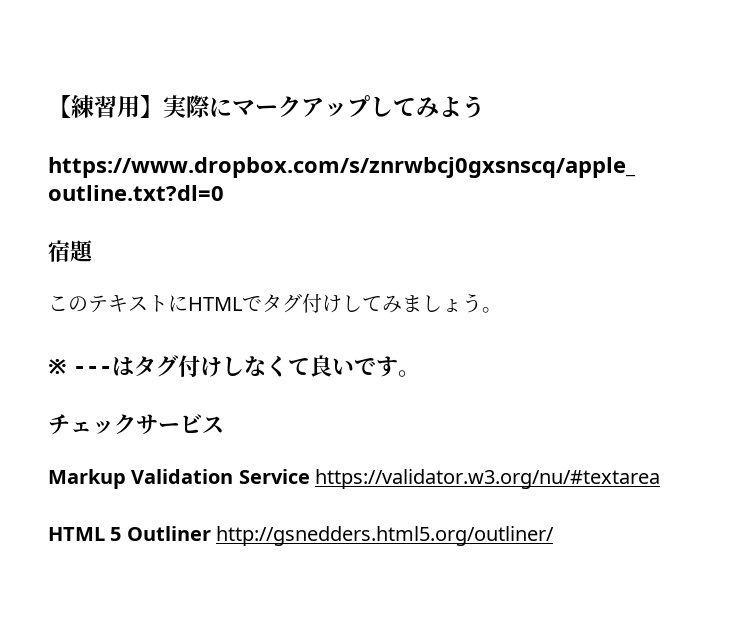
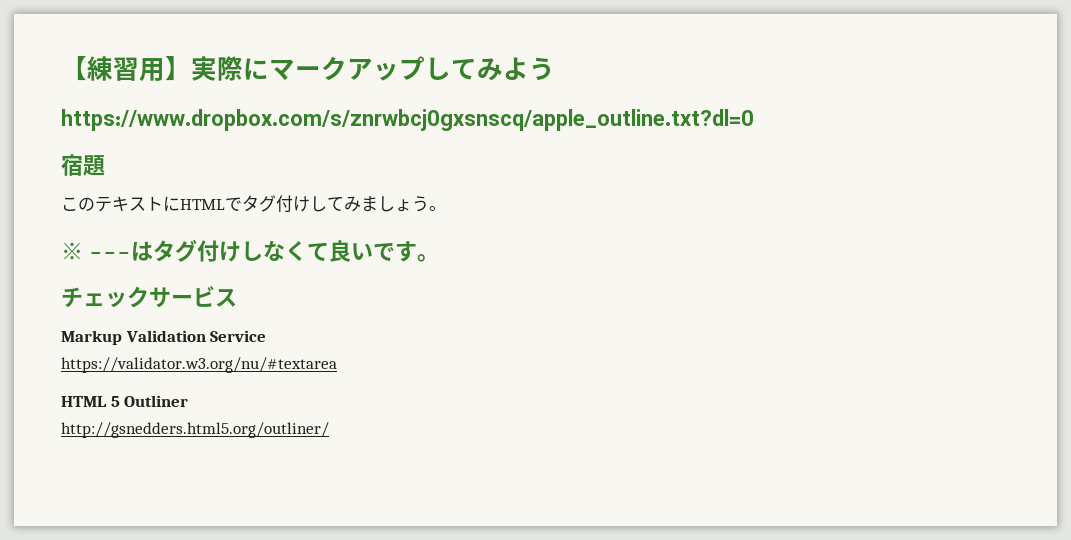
(310, 476) none -> (267, 336) //
(211, 533) none -> (189, 401) //

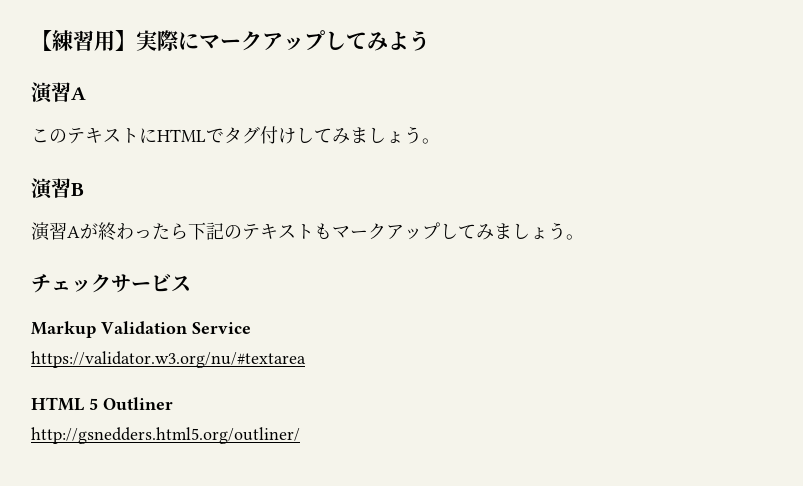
[61,109,754,131] [61,154,105,176] https://www.dropbox.com/s/znrwbcj0gxsnscq/apple_outline.txt?dl=0 // 宿題 -> [31,82,86,104] 演習A
[61,239,417,262] ※ ---はタグ付けしなくて良いです -> [31,178,84,200] [31,222,566,241] 演習B // 演習Aが終わったら下記のテキストもマークアップしてみましょう

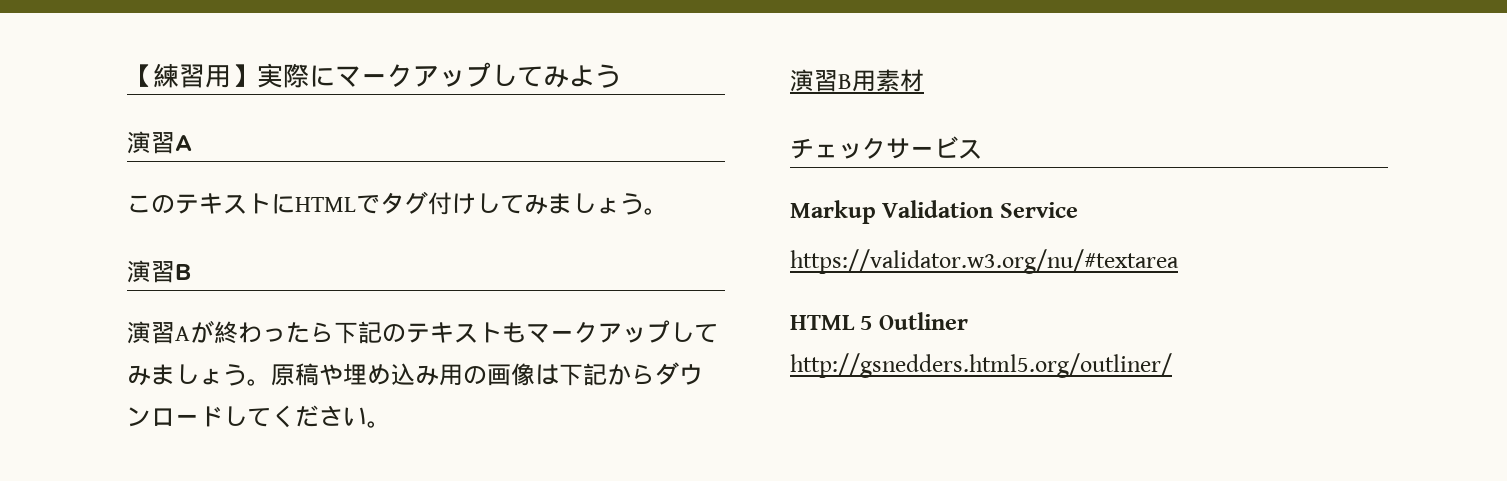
(584, 237) none -> [271,362,703,386] [127,405,391,428] [790,69,924,92] 原稿や埋め込み用の画像は下記からダウンロードしてください。 // 演習B用素材

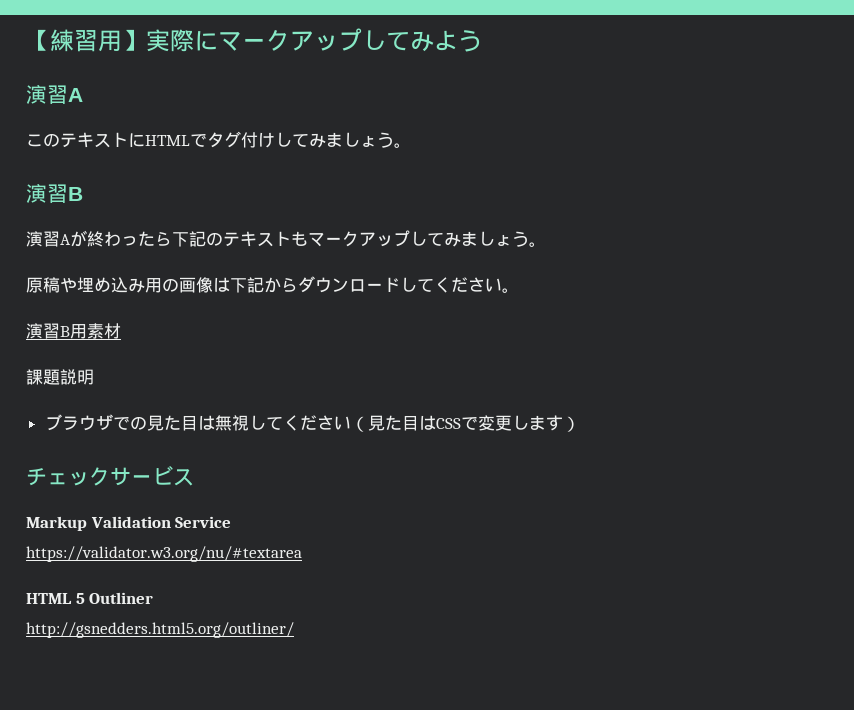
(271, 382) none -> (546, 244) //
(924, 80) none -> [26,369,94,385] [44,414,580,432] // 課題説明 // ブラウザでの見た目は無視してください（見た目はCSSで変更します）

